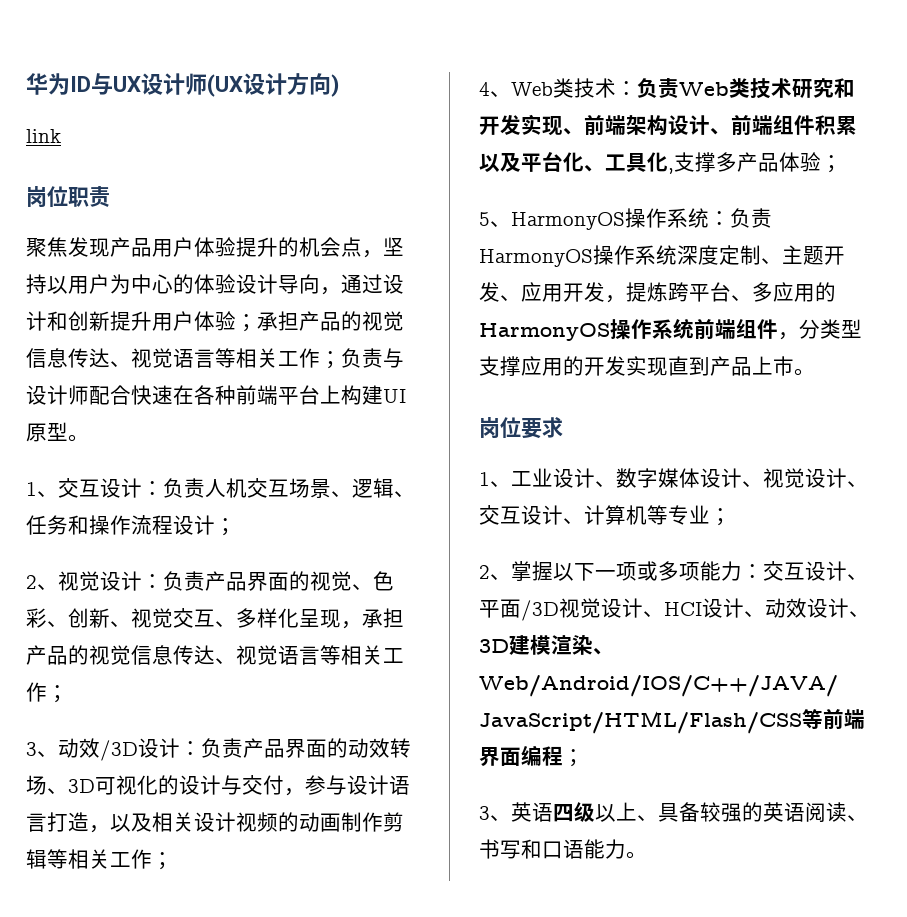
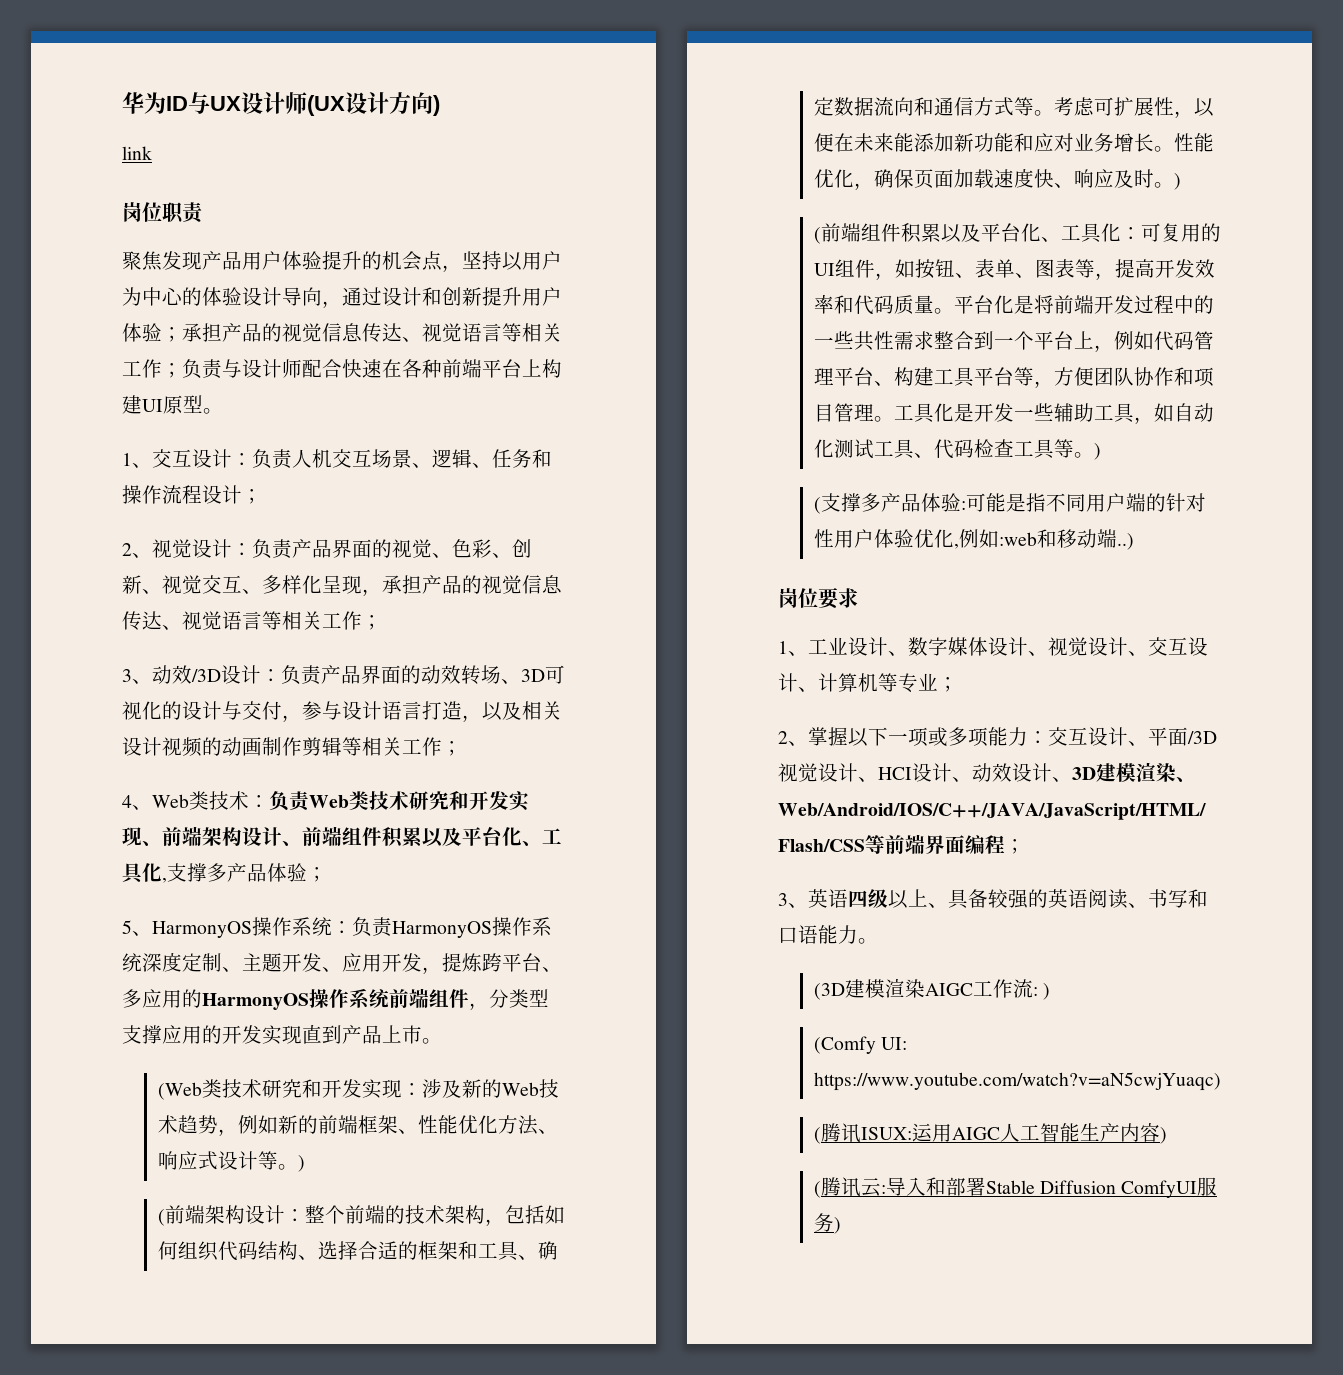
(815, 372) none -> [157,1079,559,1100] [157,1115,558,1136] [157,1151,305,1172] [157,1205,565,1226] [157,1241,558,1261] [813,97,1214,118] [813,133,1214,152] [813,169,1181,190] [813,223,1221,244] [813,259,1215,280] [813,295,1214,315] [813,331,1214,352] [813,367,1214,388] [813,403,1214,424] [813,439,1101,460] [813,493,1206,514] [813,529,1134,550] // (Web类技术研究和开发实现：涉及新的Web技术趋势，例如新的前端框架、性能优化方法、响应式设计等。) // (前端架构设计：整个前端的技术架构，包括如何组织代码结构、选择合适的框架和工具、确定数据流向和通信方式等。考虑可扩展性，以便在未来能添加新功能和应对业务增长。性能优化，确保页面加载速度快、响应及时。) // (前端组件积累以及平台化、工具化：可复用的UI组件，如按钮、表单、图表等，提高开发效率和代码质量。平台化是将前端开发过程中的一些共性需求整合到一个平台上，例如代码管理平台、构建工具平台等，方便团队协作和项目管理。工具化是开发一些辅助工具，如自动化测试工具、代码检查工具等。) // (支撑多产品体验:可能是指不同用户端的针对性用户体验优化,例如:web和移动端..)
(647, 855) none -> [813,978,1051,1000] [813,1036,908,1054] [813,1072,1221,1091] [813,1123,1167,1144] [813,1177,1218,1198] [813,1213,841,1234] // (3D建模渲染AIGC工作流: ) // (Comfy UI: https://www.youtube.com/watch?v=aN5cwjYuaqc) // (腾讯ISUX:运用AIGC人工智能生产内容) // (腾讯云:导入和部署Stable Diffusion ComfyUI服务)

